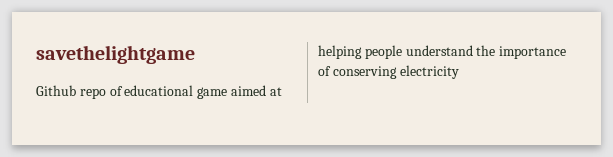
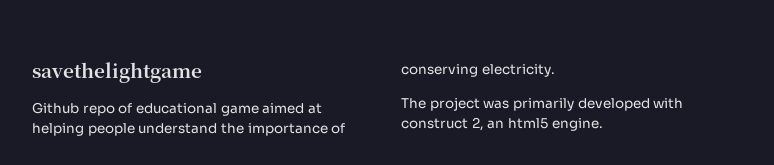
[399,65,459,79] electricity -> [481,64,555,77] [401,97,684,111] [401,117,603,131] electricity. // The project was primarily developed with construct 2, an html5 engine.

